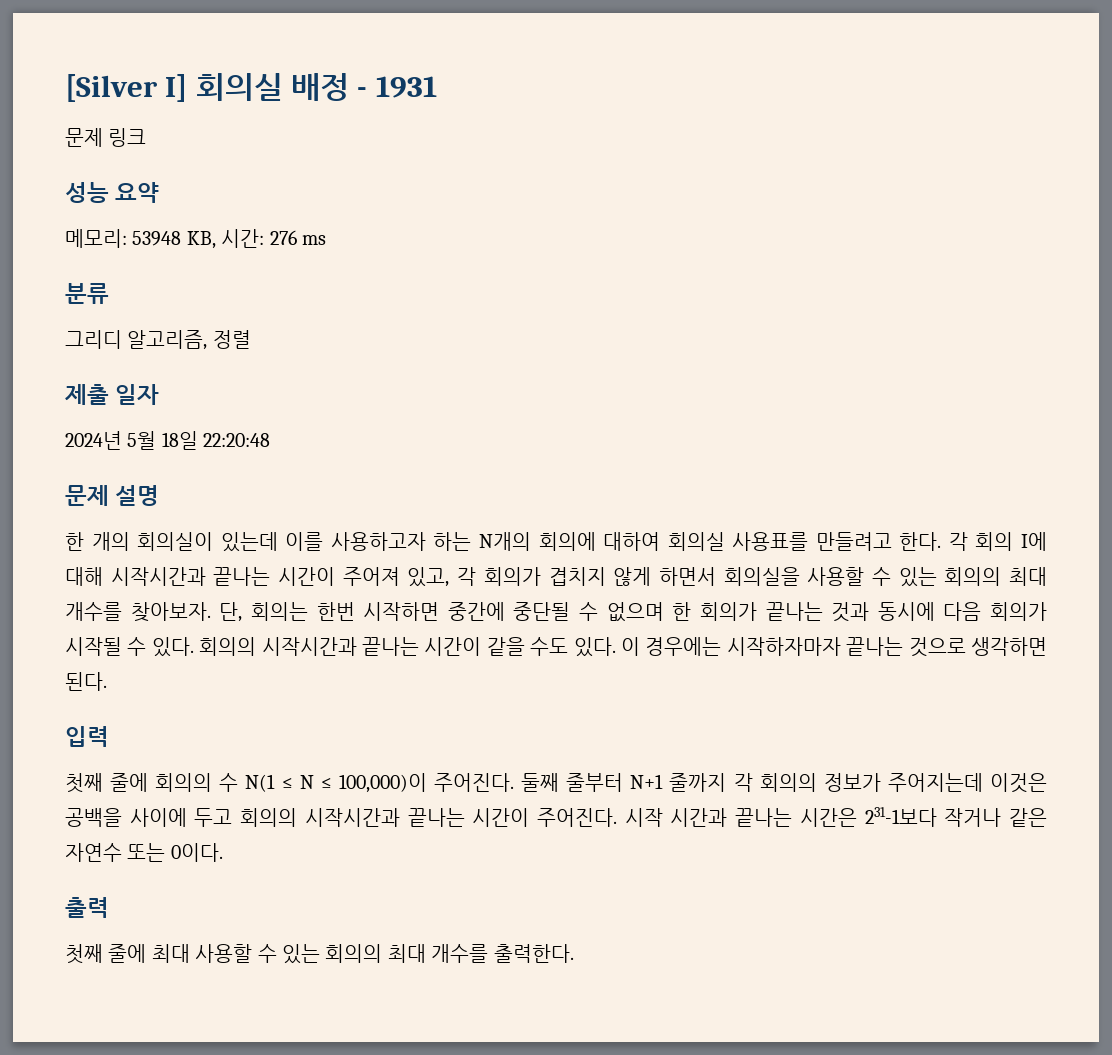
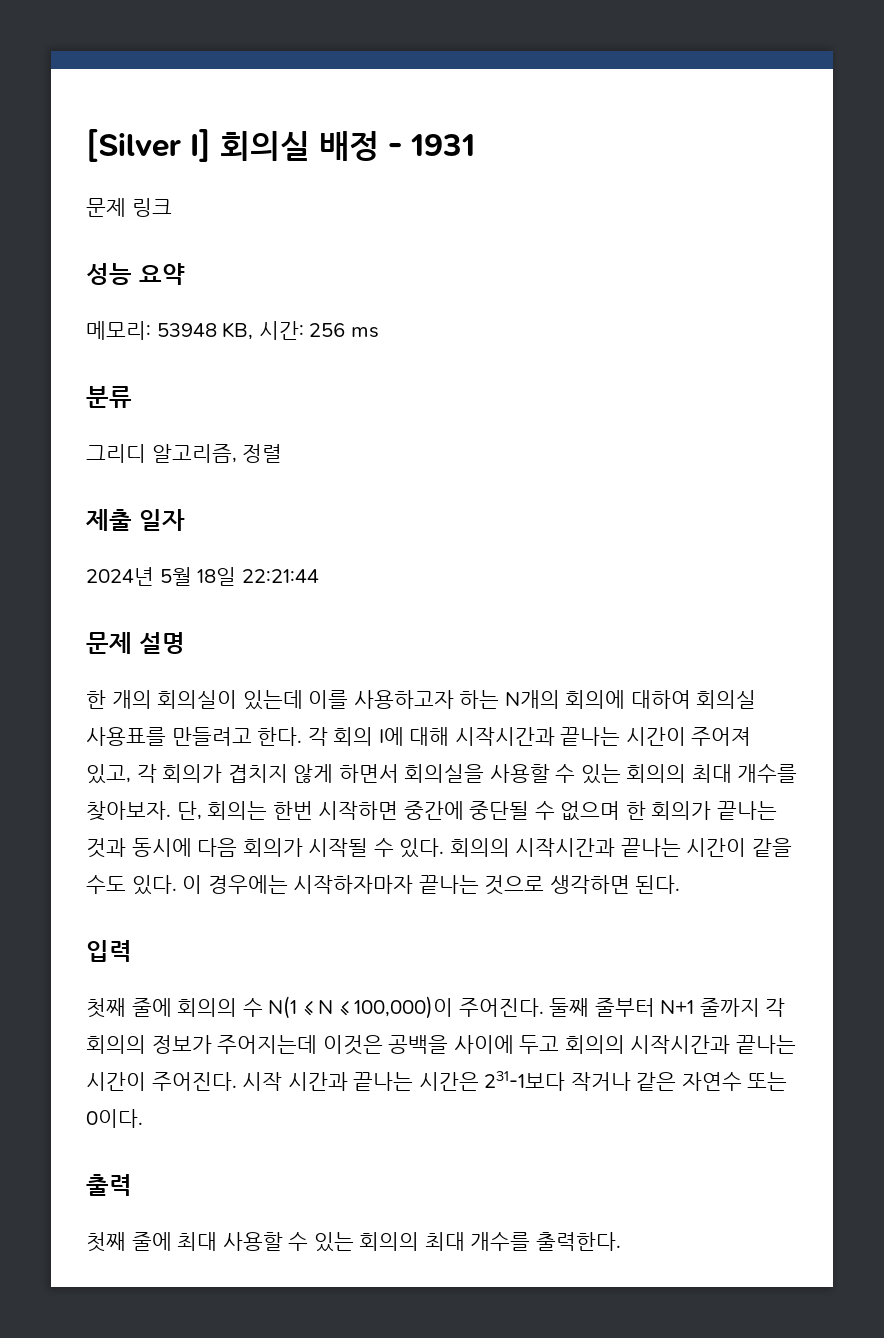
[269,230,297,245] 276 -> [309,323,346,337] 256
[203,433,271,447] 22:20:48 -> [241,569,319,583] 22:21:44

